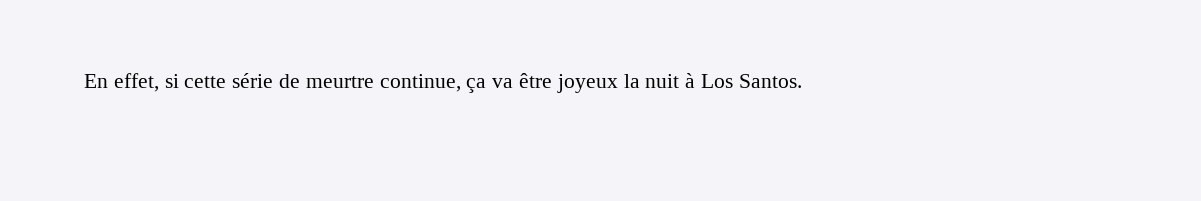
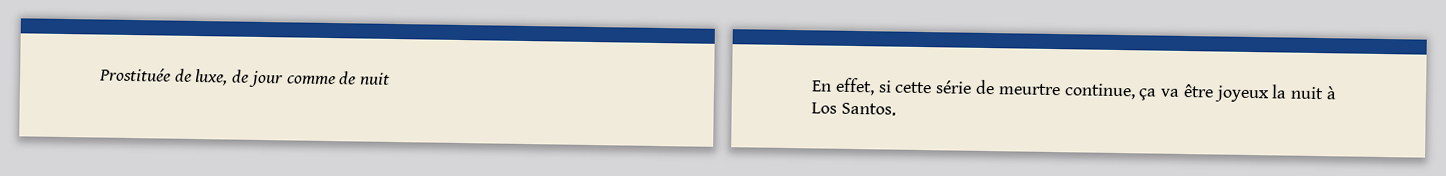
(84, 81) none -> [99,67,391,88] Prostituée de luxe, de jour comme de nuit //

